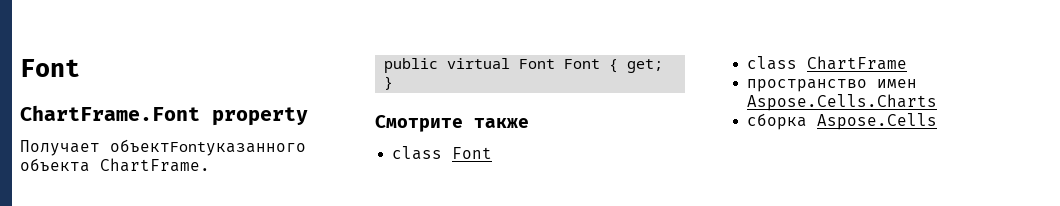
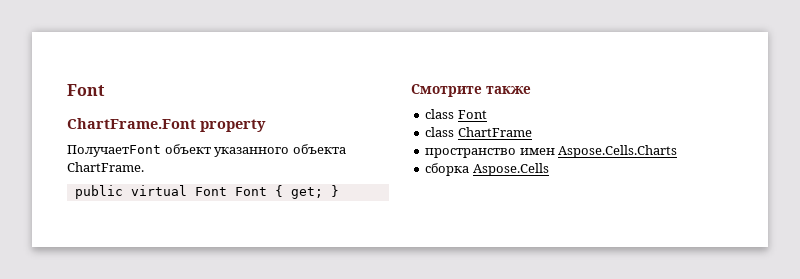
[20,139,306,156] Получает объектFontуказанного -> [67,144,290,157] ПолучаетFont объект указанного

